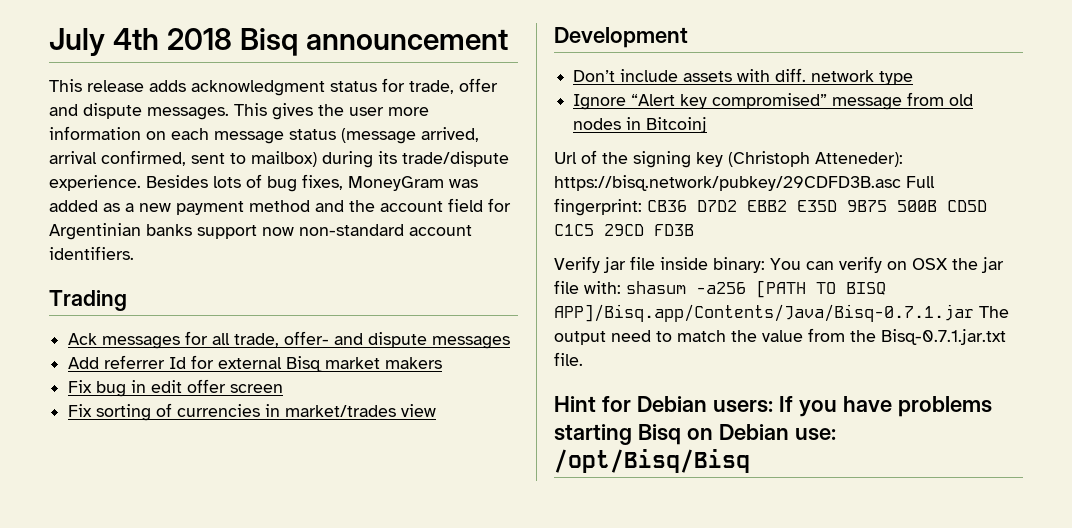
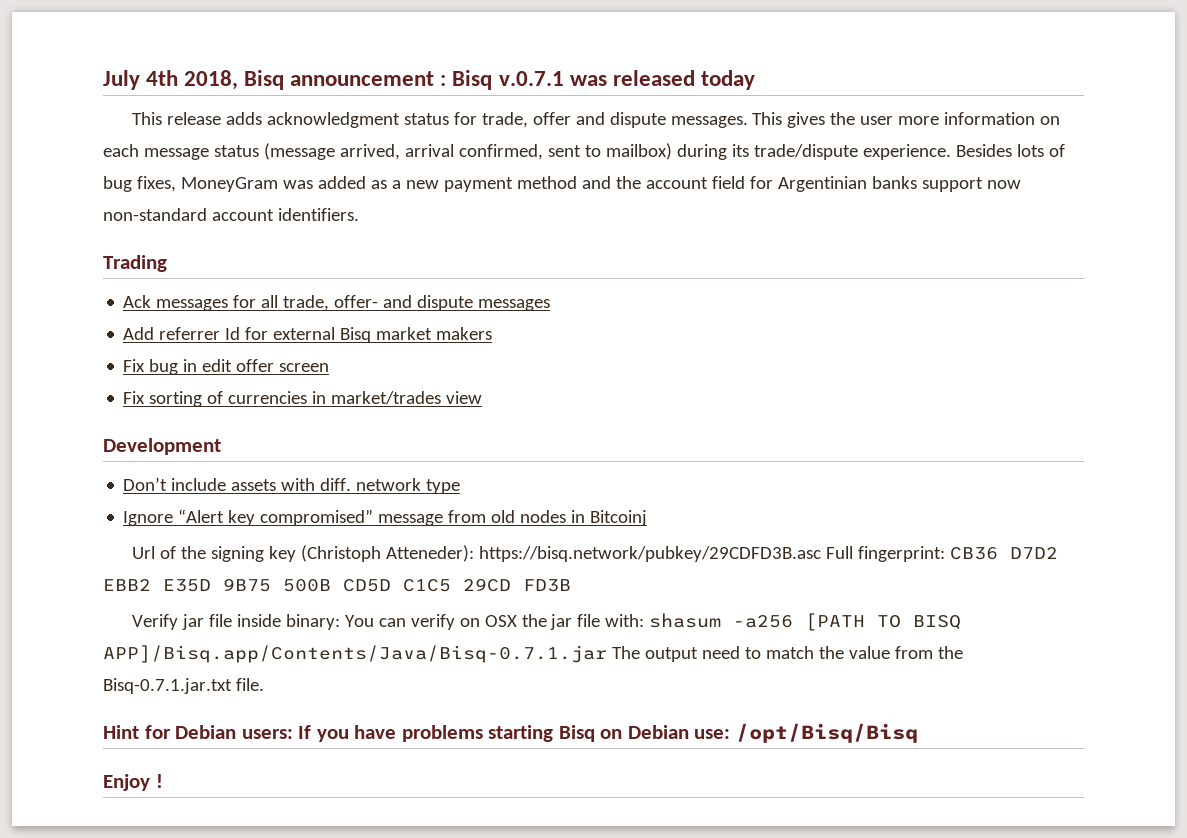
[166,28,232,50] 2018 -> [184,70,239,90] 2018,
(508, 39) none -> [440,70,755,90] : Bisq v.0.7.1 was released today
(750, 461) none -> [103,774,163,791] // Enjoy !

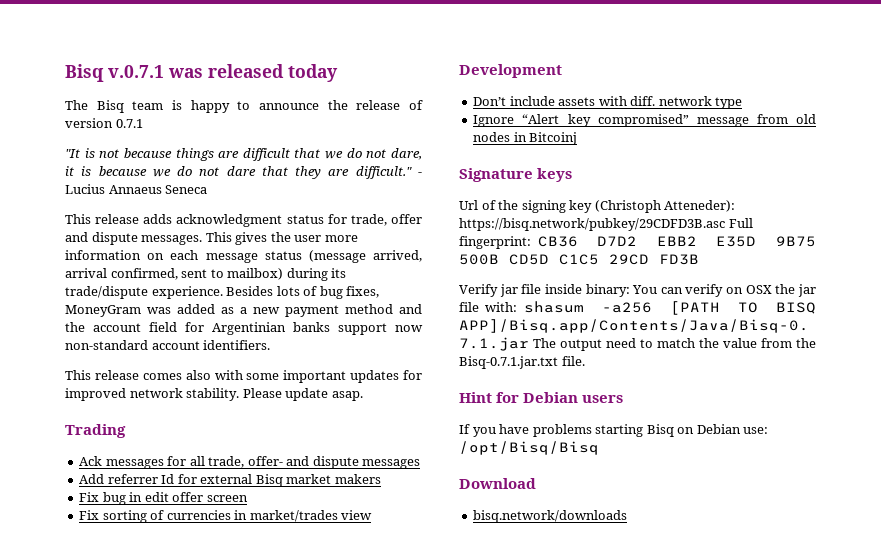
[103,70,447,90] July 4th 2018, Bisq announcement : -> (65, 73) none
(755, 80) none -> [65,100,424,113] [65,118,143,128] [65,148,422,161] [65,166,422,179] [65,184,208,194] // The Bisq team is happy to announce the release of version 0.7.1 // "It is not because things are difficult that we do not dare, it is because we do not dare that they are difficult." - Lucius Annaeus Seneca
(359, 214) none -> [65,370,422,383] [65,388,363,401] // This release comes also with some important updates for improved network stability. Please update asap.
(648, 518) none -> [459,168,573,182] // Signature keys
[241,729,293,739] users: -> [582,395,624,403] users //
[103,774,163,791] Enjoy ! -> [459,478,536,489] [473,510,628,523] Download // bisq.network/downloads

